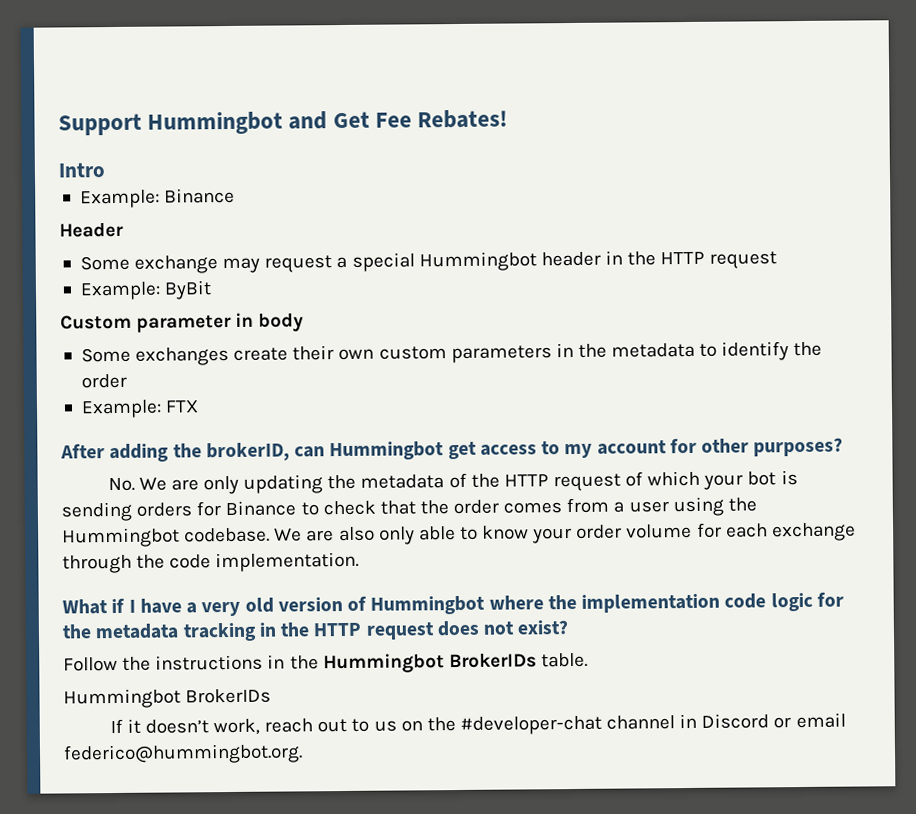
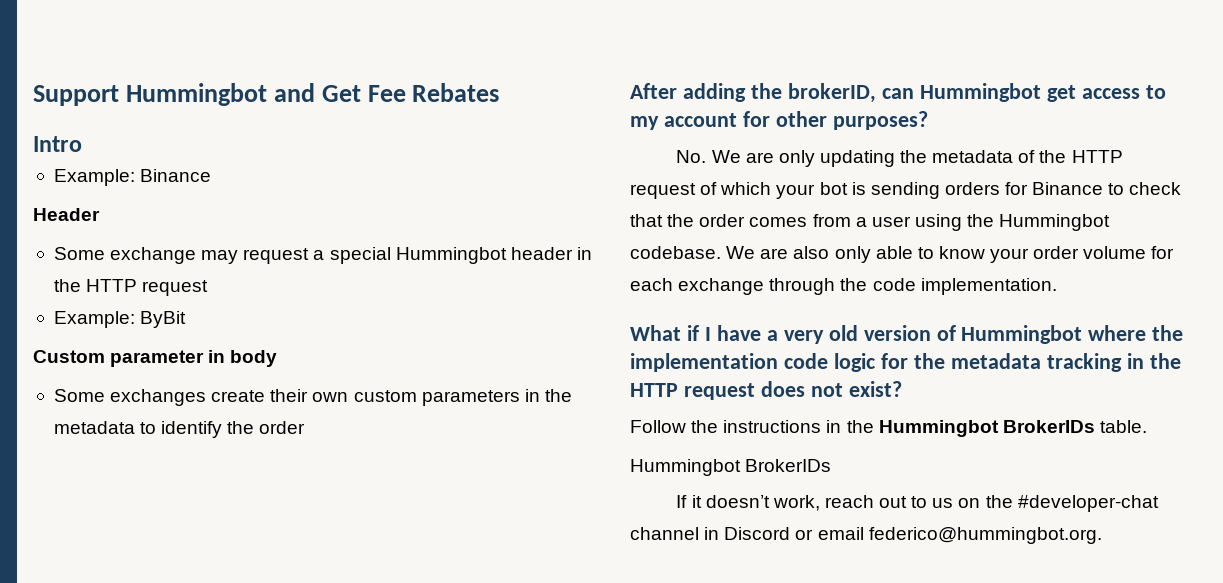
[417,109,509,129] Rebates! -> [412,83,500,102] Rebates
[80,399,200,419] // Example: FTX -> (306, 427) none

